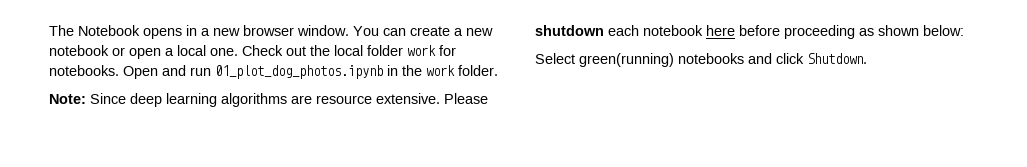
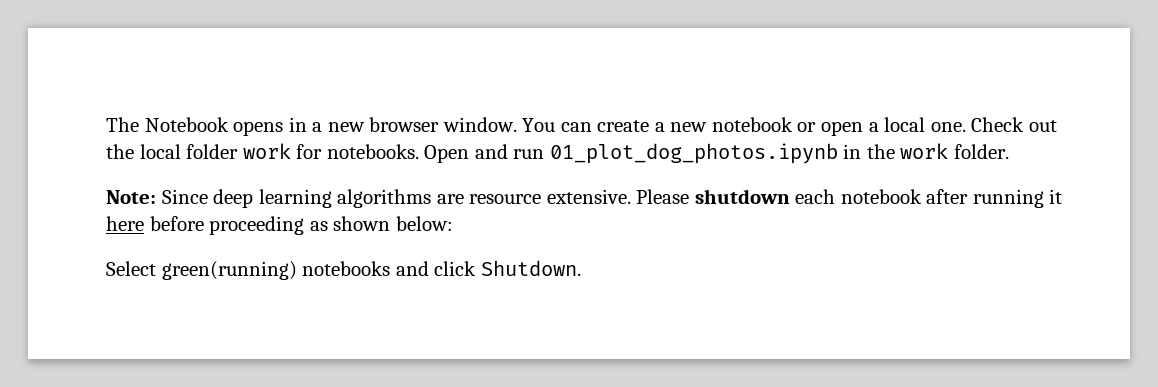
(703, 30) none -> [926,189,1063,208] after running it

